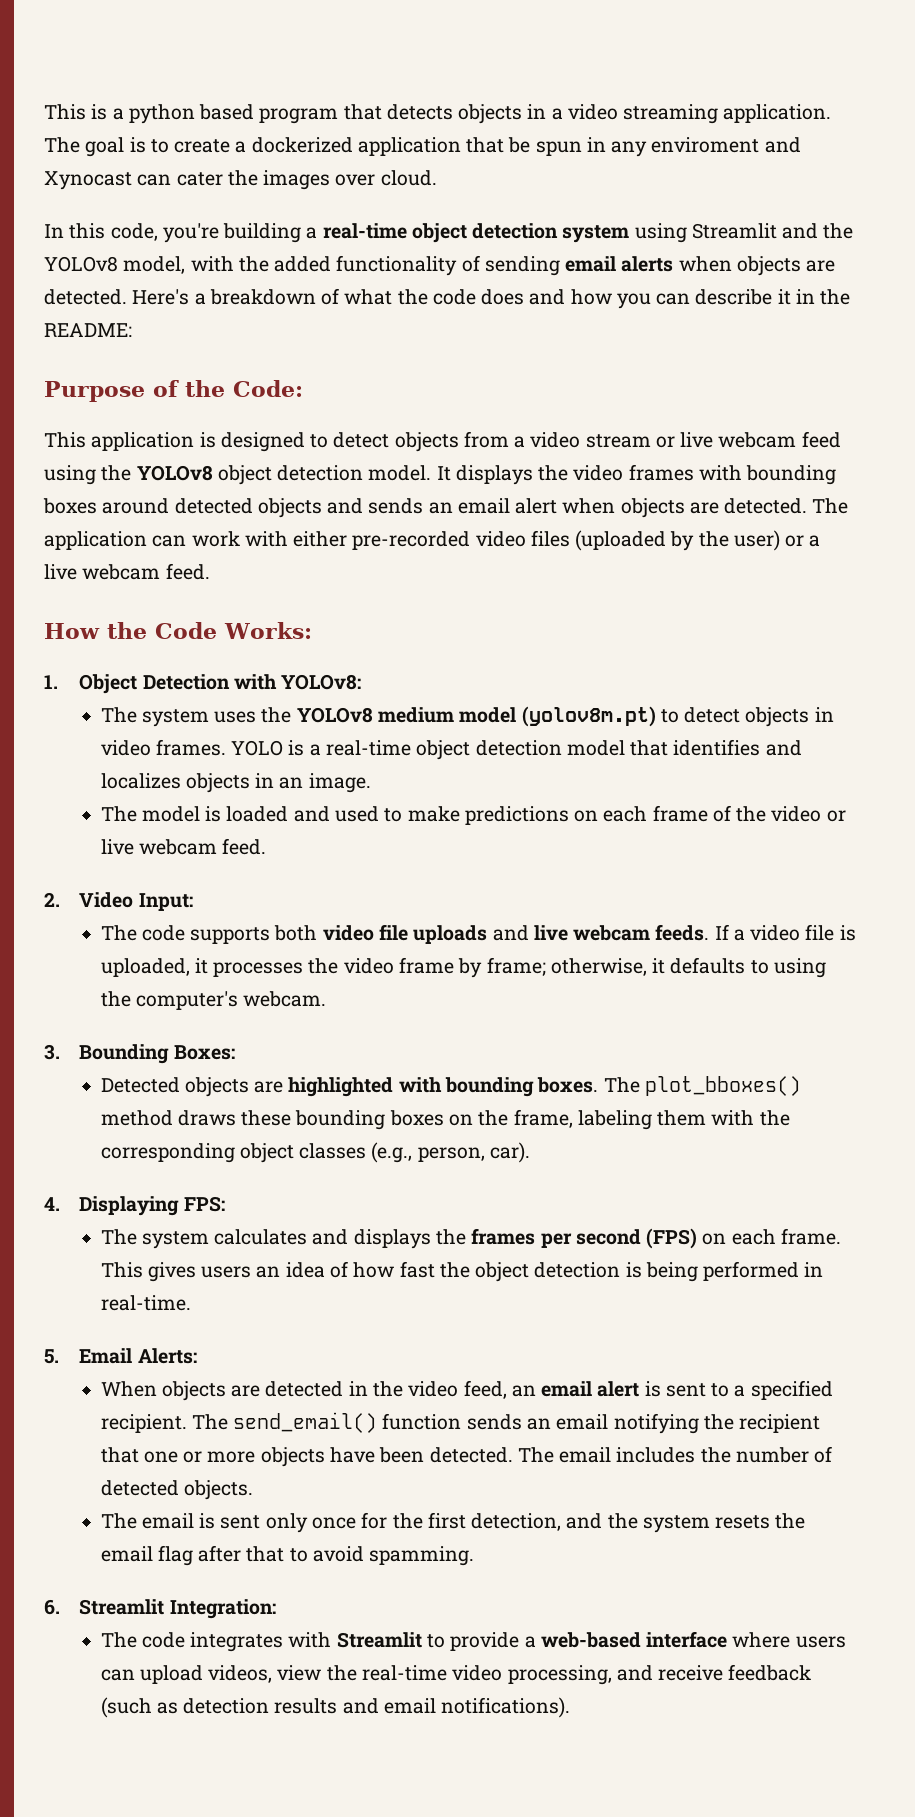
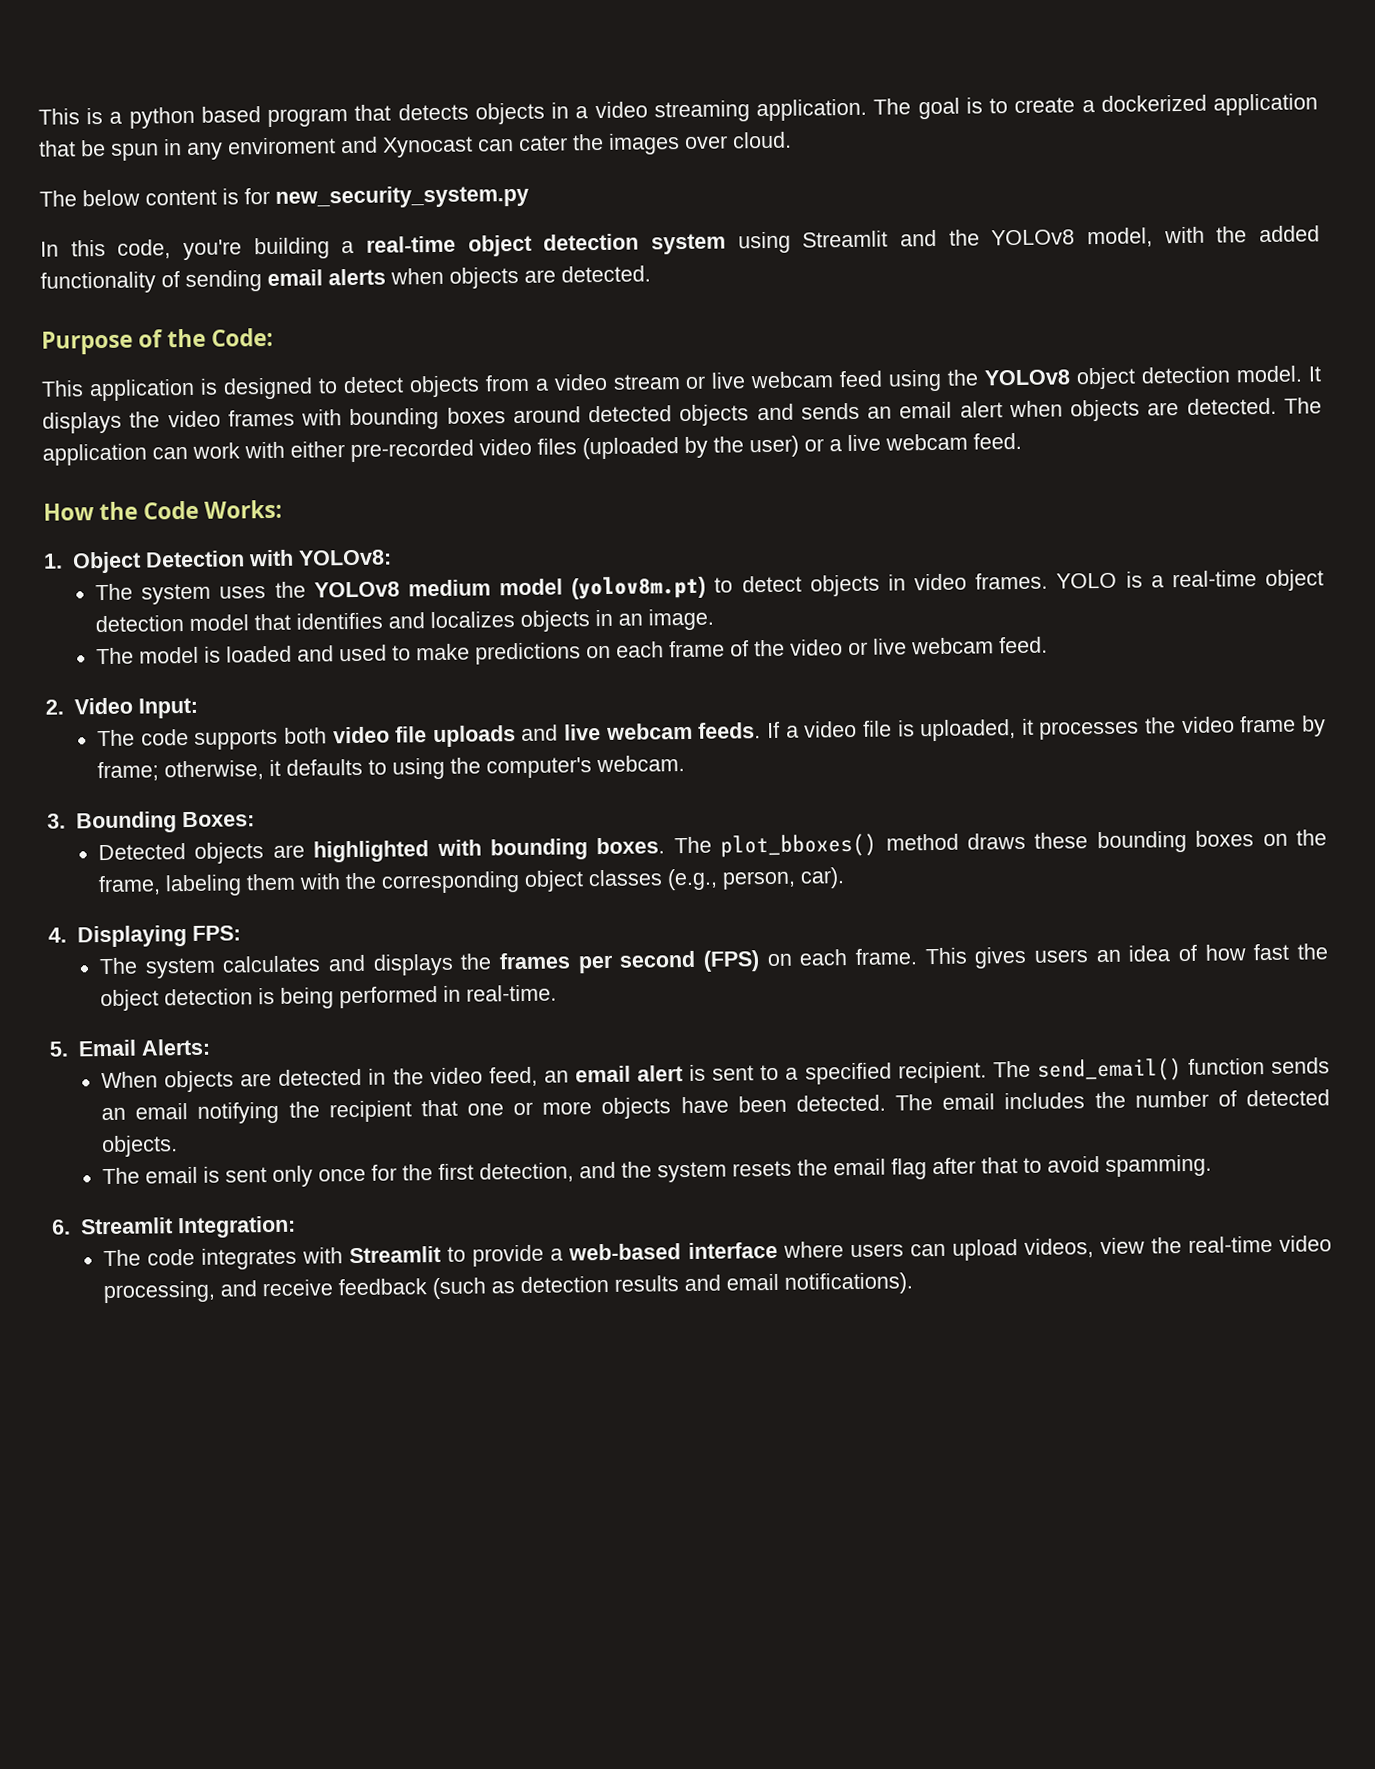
(437, 178) none -> [39,184,529,209] // The below content is for new_security_system.py
[132,288,851,309] [44,323,132,337] Here's a breakdown of what the code does and how you can describe it in the README: -> (651, 274) none

